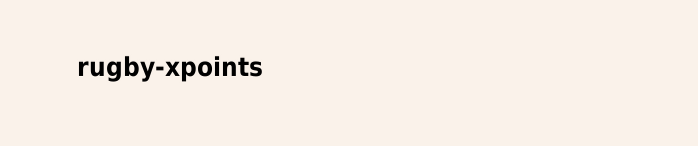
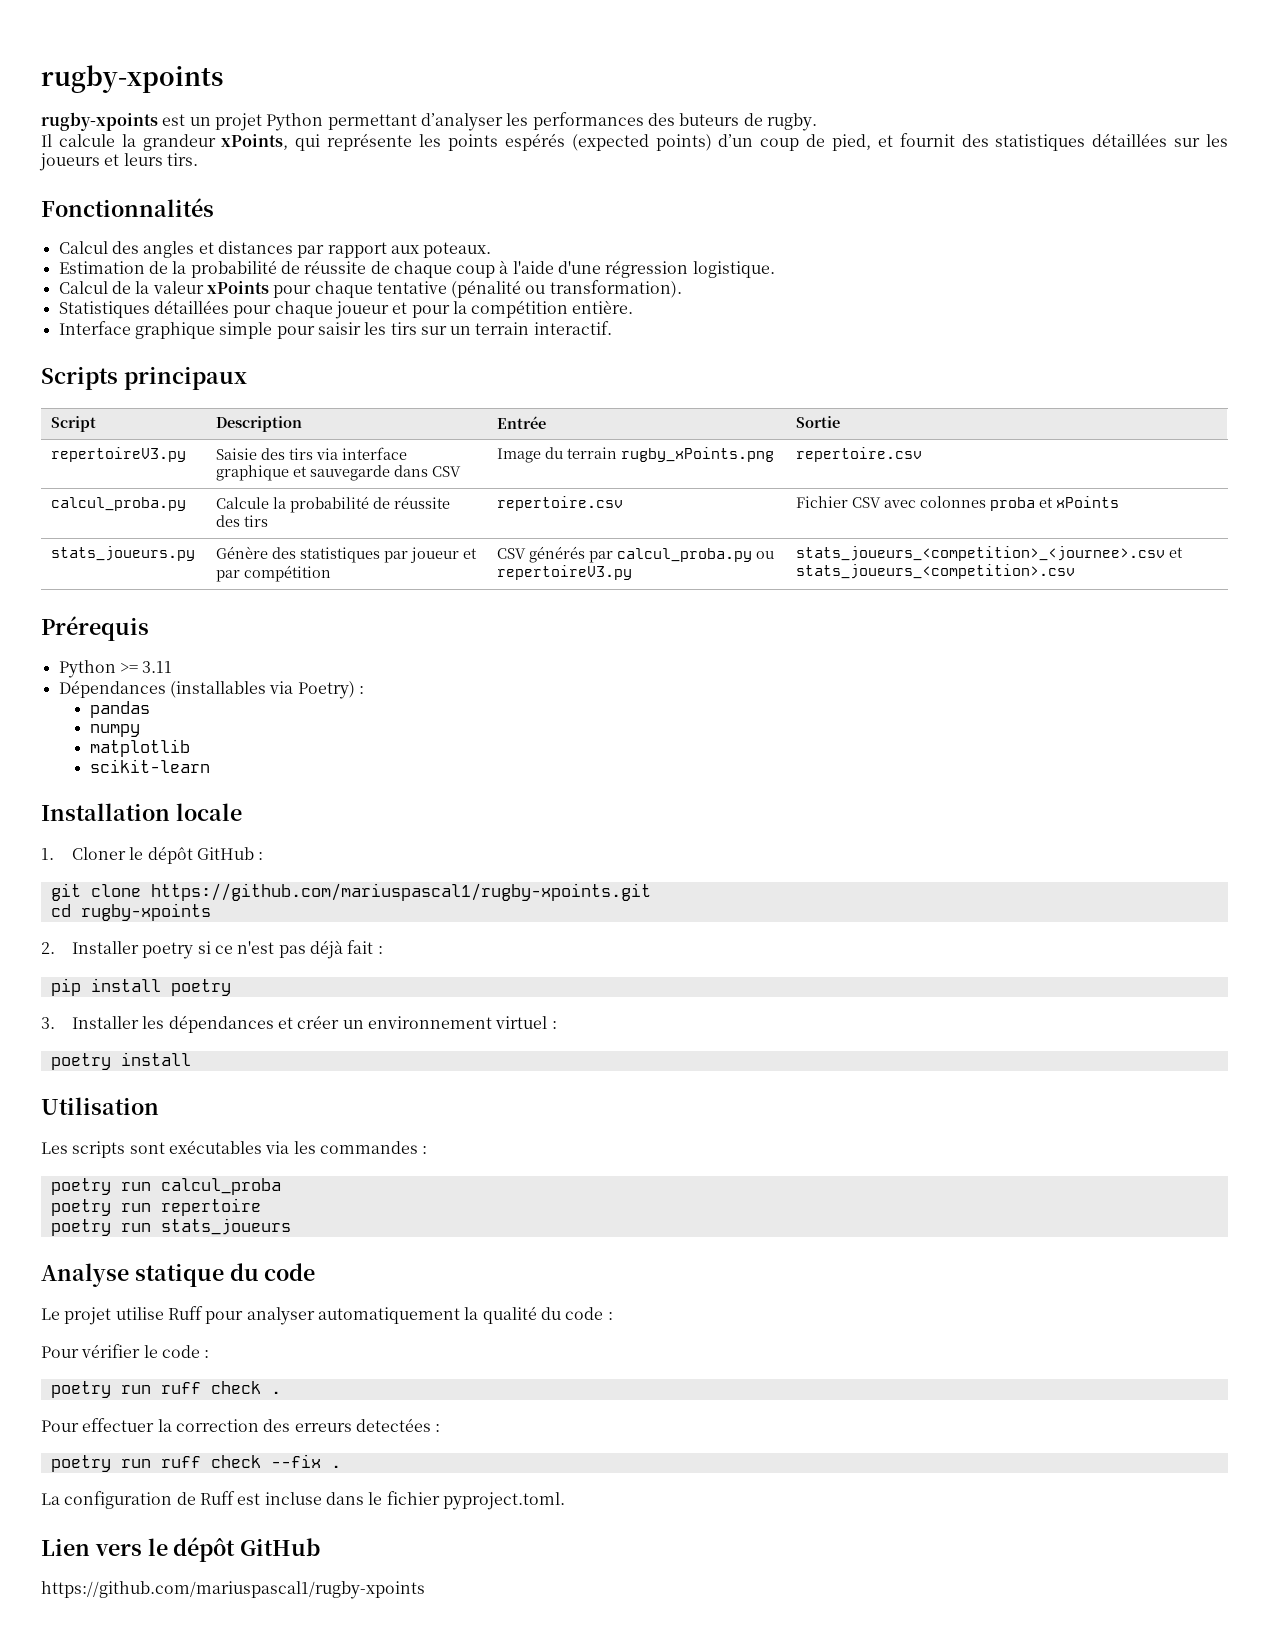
[76,55,264,82] rugby-xpoints -> [41,65,223,93] [41,112,817,131] [41,133,1228,151] [39,153,198,171] [41,198,214,217] [58,241,492,258] [58,260,775,278] [58,280,682,298] [58,300,634,319] [58,321,612,339] [41,366,247,390] [51,416,97,432] [216,416,303,432] [497,416,547,429] [796,416,841,428] [51,447,187,462] [216,447,408,460] [216,465,462,481] [497,447,775,463] [796,447,923,462] [51,497,187,511] [216,496,451,513] [216,515,269,527] [497,496,624,511] [796,496,1120,511] [51,546,196,561] [216,546,478,563] [216,565,332,582] [497,546,775,563] [497,565,633,580] [796,546,1184,561] [796,564,1076,579] [41,616,149,641] [58,660,173,678] [58,680,364,699] [89,701,150,718] [89,724,140,737] [89,739,190,757] [89,759,210,773] [41,803,242,821] [41,846,264,864] [50,883,651,901] [50,903,211,921] [41,940,383,959] [50,978,231,996] [41,1015,557,1033] [50,1052,191,1070] [41,1097,159,1115] [41,1140,428,1158] [50,1178,281,1195] [50,1198,261,1216] [50,1218,291,1236] [41,1263,316,1287] [41,1306,613,1325] [41,1344,210,1358] [50,1381,281,1398] [41,1418,441,1432] [50,1454,341,1472] [41,1491,565,1510] [41,1537,321,1562] [41,1581,425,1599] rugby-xpoints // rugby-xpoints est un projet Python permettant d’analyser les performances des buteurs de rugby. // Il calcule la grandeur xPoints, qui représente les points espérés (expected points) d’un coup de pied, et fournit des statistiques détaillées sur les joueurs et leurs tirs. // Fonctionnalités // Calcul des angles et distances par rapport aux poteaux. // Estimation de la probabilité de réussite de chaque coup à l'aide d'une régression logistique. // Calcul de la valeur xPoints pour chaque tentative (pénalité ou transformation). // Statistiques détaillées pour chaque joueur et pour la compétition entière. // Interface graphique simple pour saisir les tirs sur un terrain interactif. // Scripts principaux // Script | Description | Entrée | Sortie // repertoireV3.py | Saisie des tirs via interface graphique et sauvegarde dans CSV | Image du terrain rugby_xPoints.png | repertoire.csv // calcul_proba.py | Calcule la probabilité de réussite des tirs | repertoire.csv | Fichier CSV avec colonnes proba et xPoints // stats_joueurs.py | Génère des statistiques par joueur et par compétition | CSV générés par calcul_proba.py ou repertoireV3.py | stats_joueurs_<competition>_<journee>.csv et stats_joueurs_<competition>.csv // Prérequis // Python >= 3.11 // Dépendances (installables via Poetry) : // pandas // numpy // matplotlib // scikit-learn // Installation locale // 1. Cloner le dépôt GitHub : // git clone https://github.com/mariuspascal1/rugby-xpoints.git // cd rugby-xpoints // 2. Installer poetry si ce n'est pas déjà fait : // pip install poetry // 3. Installer les dépendances et créer un environnement virtuel : // poetry install // Utilisation // Les scripts sont exécutables via les commandes : // poetry run calcul_proba // poetry run repertoire // poetry run stats_joueurs // Analyse statique du code // Le projet utilise Ruff pour analyser automatiquement la qualité du code : // Pour vérifier le code : // poetry run ruff check . // Pour effectuer la correction des erreurs detectées : // poetry run ruff check --fix . // La configuration de Ruff est incluse dans le fichier pyproject.toml. // Lien vers le dépôt GitHub // https://github.com/mariuspascal1/rugby-xpoints

